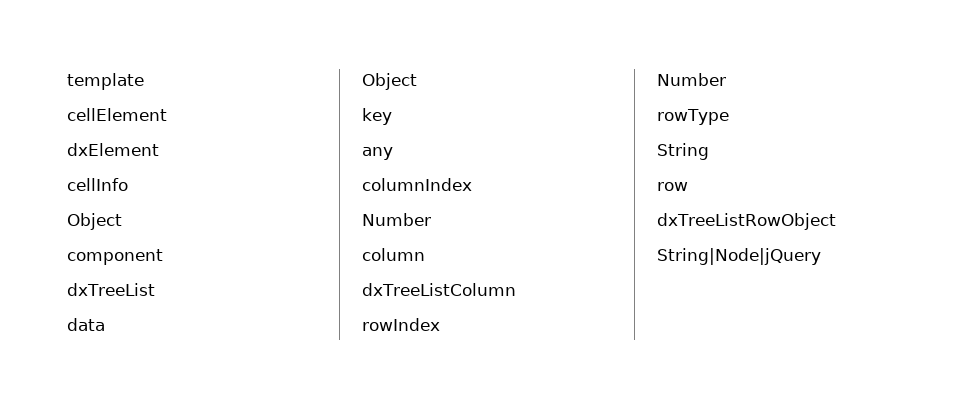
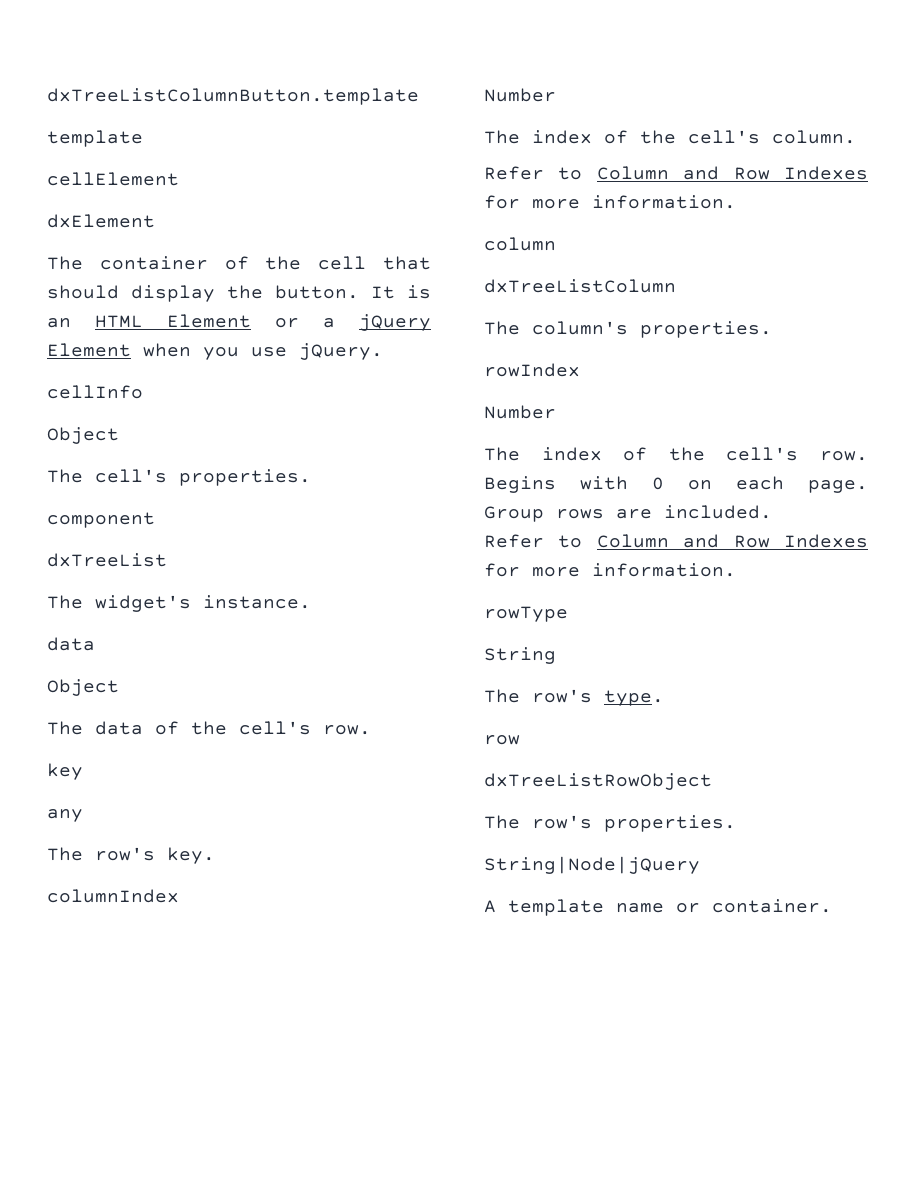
(67, 81) none -> [47,88,419,105] dxTreeListColumnButton.template //
(159, 149) none -> [47,256,432,270] [47,285,431,302] [47,314,431,331] [47,343,383,360] // The container of the cell that should display the button. It is an HTML Element or a jQuery Element when you use jQuery.
(122, 221) none -> [47,469,311,486] // The cell's properties.
(155, 289) none -> [47,595,311,612] // The widget's instance.
(417, 81) none -> [47,721,371,735] // The data of the cell's row.
(393, 153) none -> [47,847,215,864] // The row's key.
(431, 219) none -> [484,130,856,144] [484,166,868,180] [484,195,736,209] // The index of the cell's column. // Refer to Column and Row Indexes for more information.
(516, 289) none -> [484,321,772,338] // The column's properties.
(726, 79) none -> [484,447,868,461] [484,476,868,493] [484,505,772,522] [484,534,868,548] [484,563,736,577] // The index of the cell's row. Begins with 0 on each page. Group rows are included. // Refer to Column and Row Indexes for more information.
(709, 151) none -> [484,689,664,706] // The row's type.
[657,248,821,265] String|Node|jQuery -> [484,815,736,832] [484,856,700,874] [484,899,832,916] The row's properties. // String|Node|jQuery // A template name or container.

